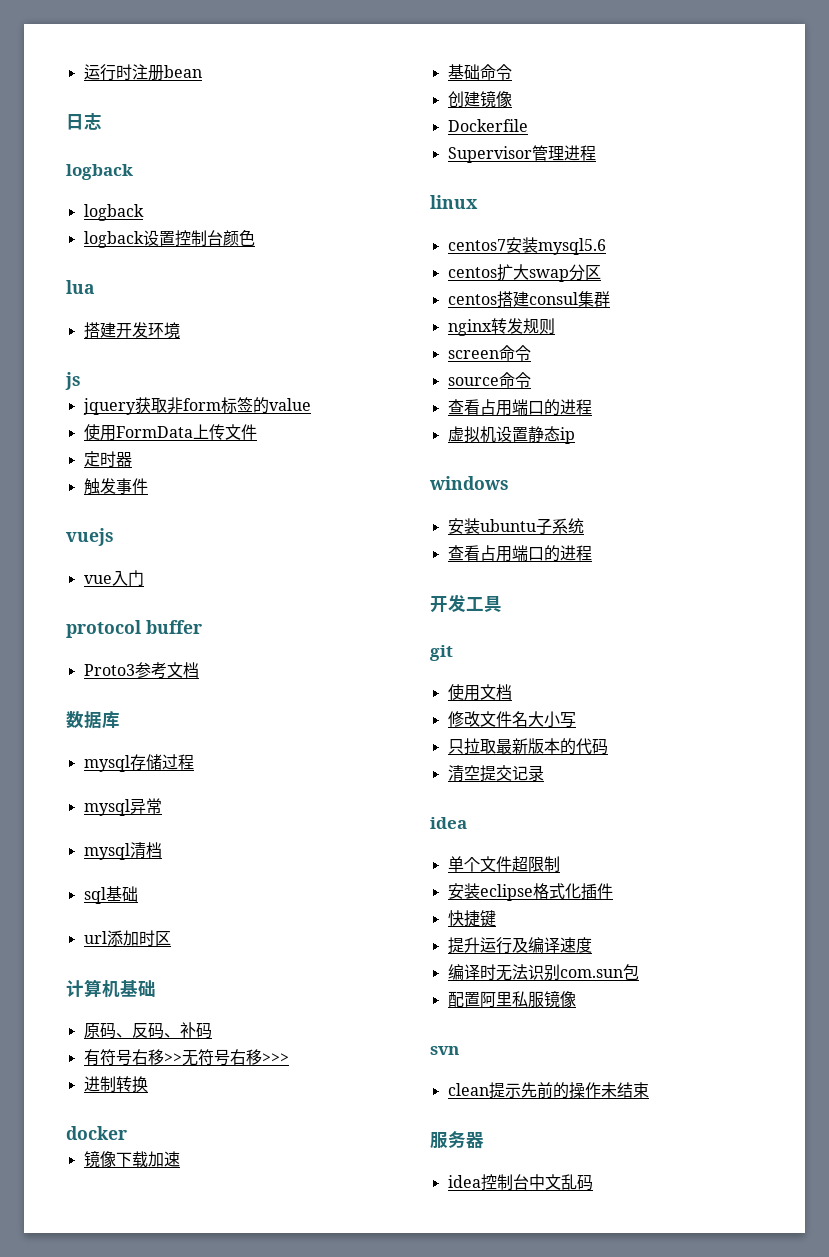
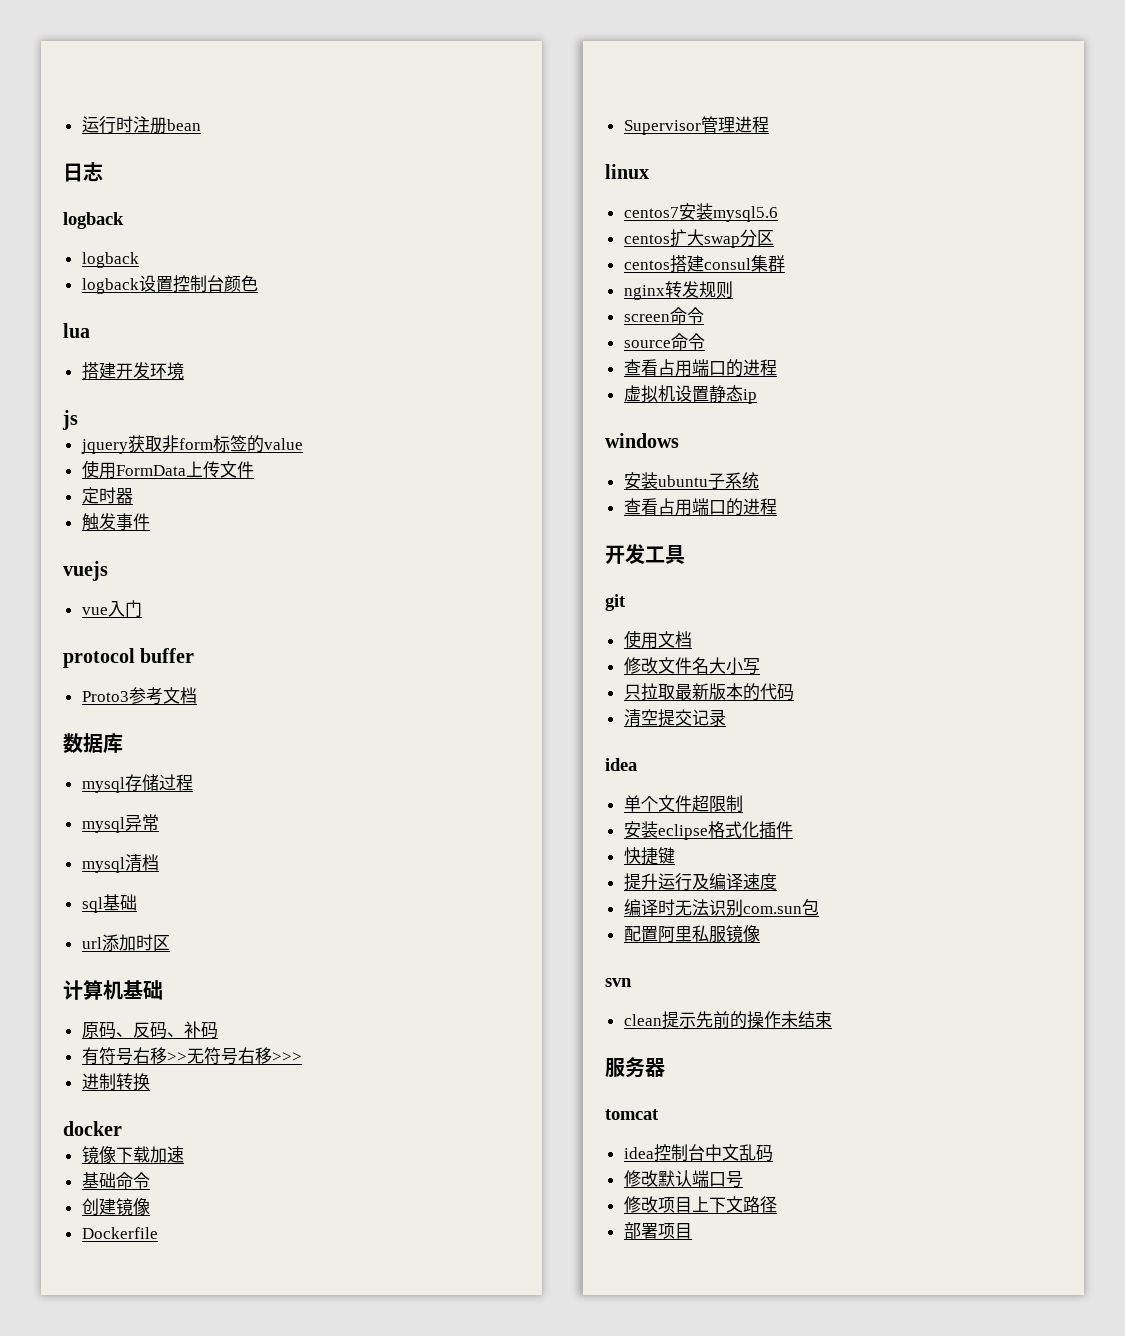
(484, 1140) none -> [605,1109,659,1120] // tomcat
(593, 1182) none -> [623,1170,743,1188] [623,1196,777,1213] [623,1222,692,1239] // 修改默认端口号 // 修改项目上下文路径 // 部署项目

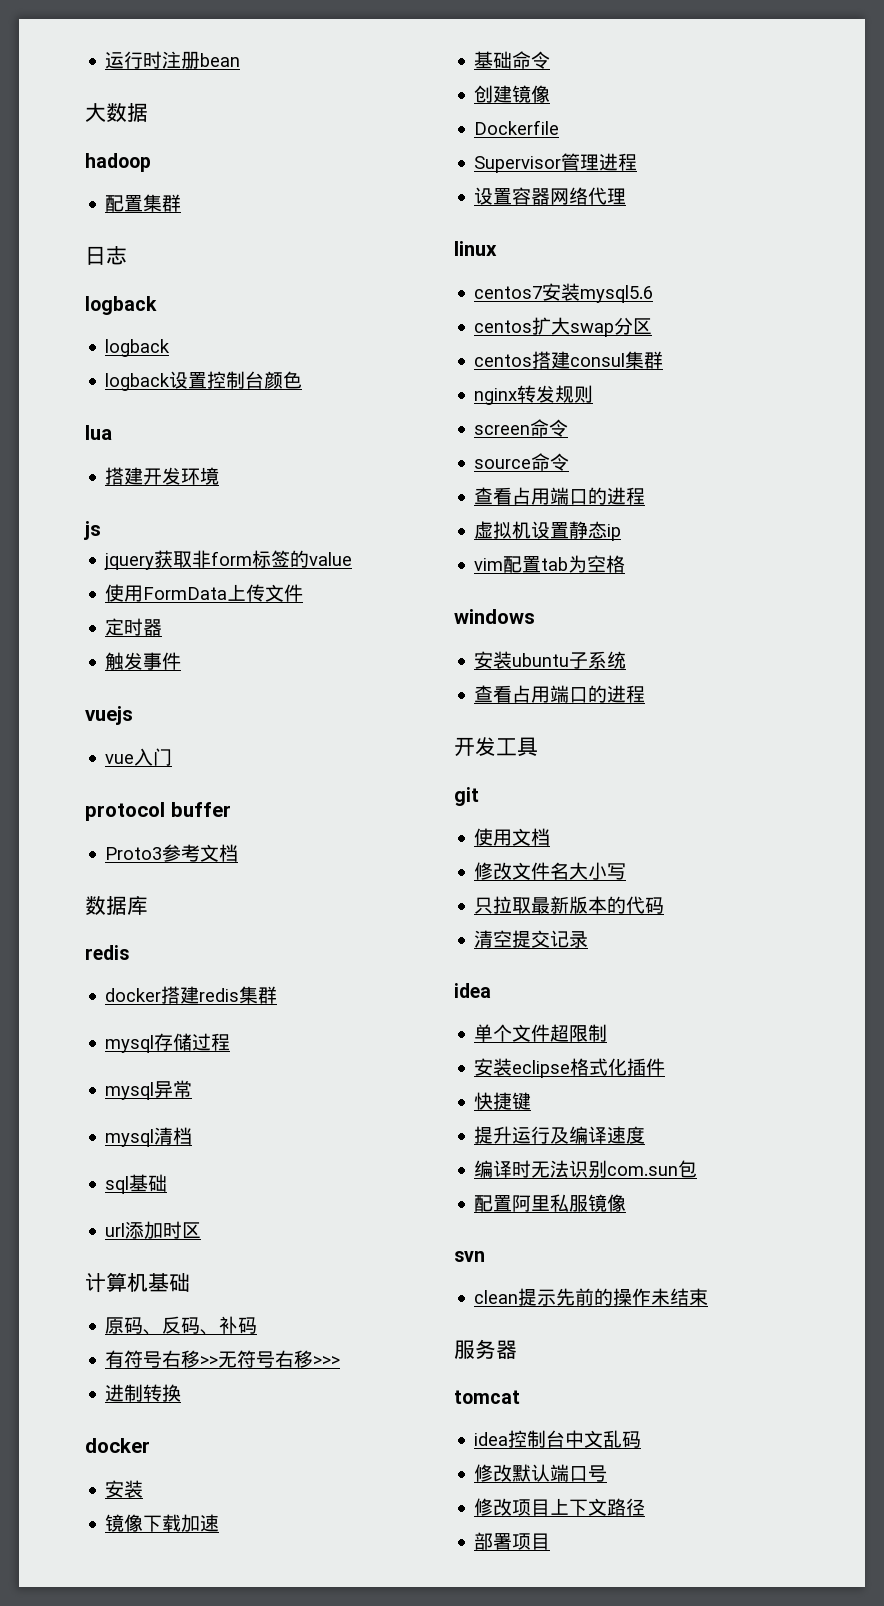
(201, 125) none -> [85,103,148,122] [85,153,151,172] [105,194,182,212] // 大数据 // hadoop // 配置集群
(123, 743) none -> [85,945,129,960] [105,986,278,1004] // redis // docker搭建redis集群
(122, 1128) none -> [105,1480,144,1498] // 安装
(769, 124) none -> [474,187,627,205] // 设置容器网络代理
(757, 396) none -> [474,555,626,573] // vim配置tab为空格

